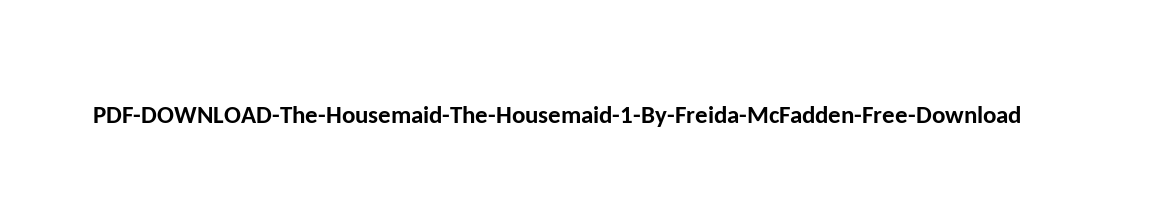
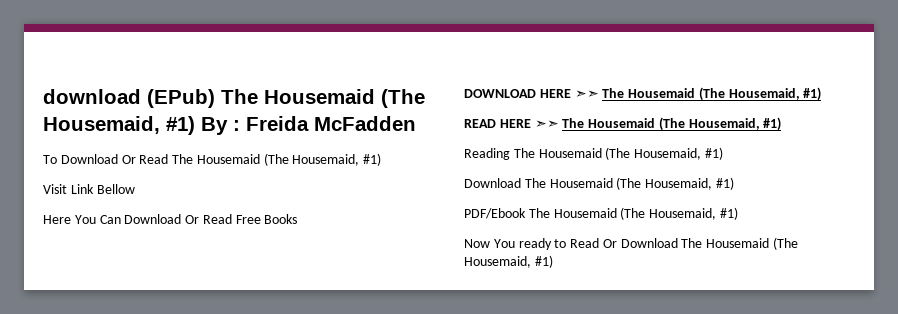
[93,106,1021,127] PDF-DOWNLOAD-The-Housemaid-The-Housemaid-1-By-Freida-McFadden-Free-Download -> [43,89,425,108] [43,116,416,135] [43,153,382,166] [43,184,135,194] [43,214,298,224] [464,87,822,101] [464,117,782,131] [464,147,723,160] [464,177,734,190] [464,207,738,220] [464,237,799,250] [464,255,553,268] download (EPub) The Housemaid (The Housemaid, #1) By : Freida McFadden // To Download Or Read The Housemaid (The Housemaid, #1) // Visit Link Bellow // Here You Can Download Or Read Free Books // DOWNLOAD HERE ➣➣ The Housemaid (The Housemaid, #1) // READ HERE ➣➣ The Housemaid (The Housemaid, #1) // Reading The Housemaid (The Housemaid, #1) // Download The Housemaid (The Housemaid, #1) // PDF/Ebook The Housemaid (The Housemaid, #1) // Now You ready to Read Or Download The Housemaid (The Housemaid, #1)

